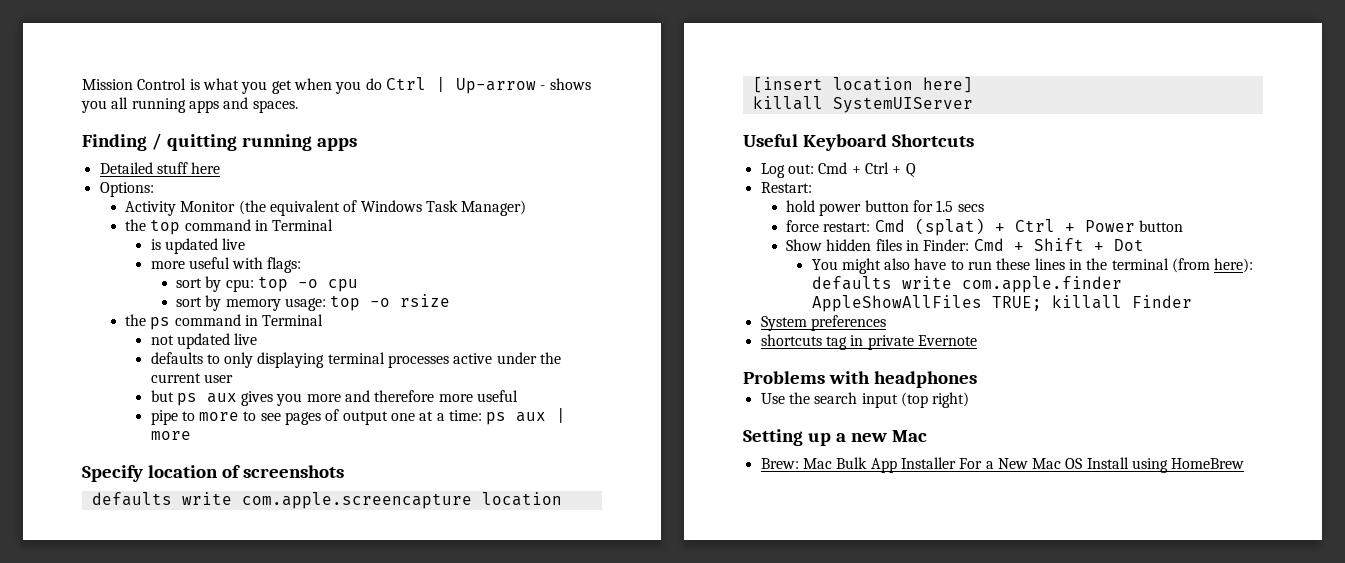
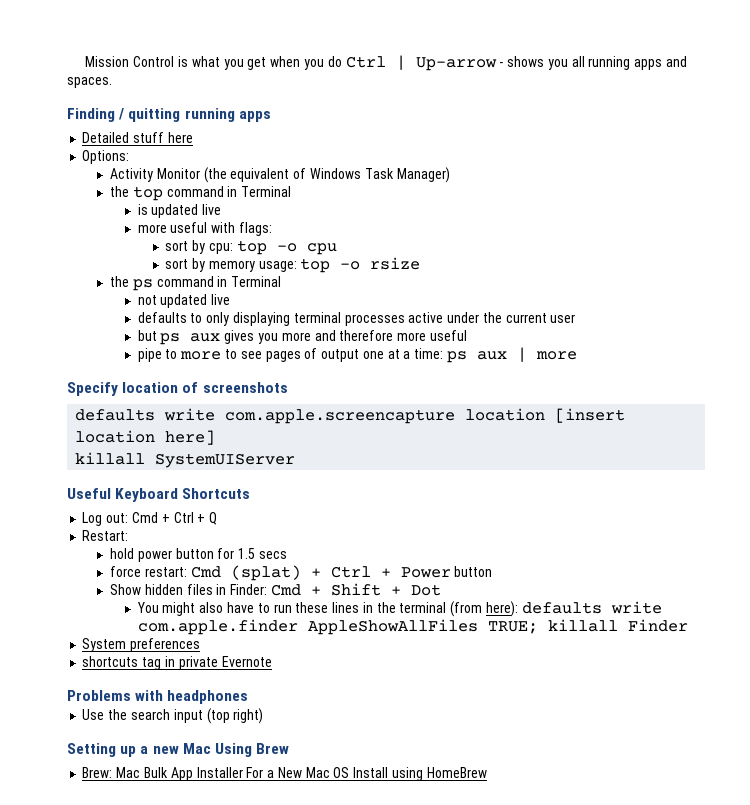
(927, 436) none -> [214,743,290,757] Using Brew

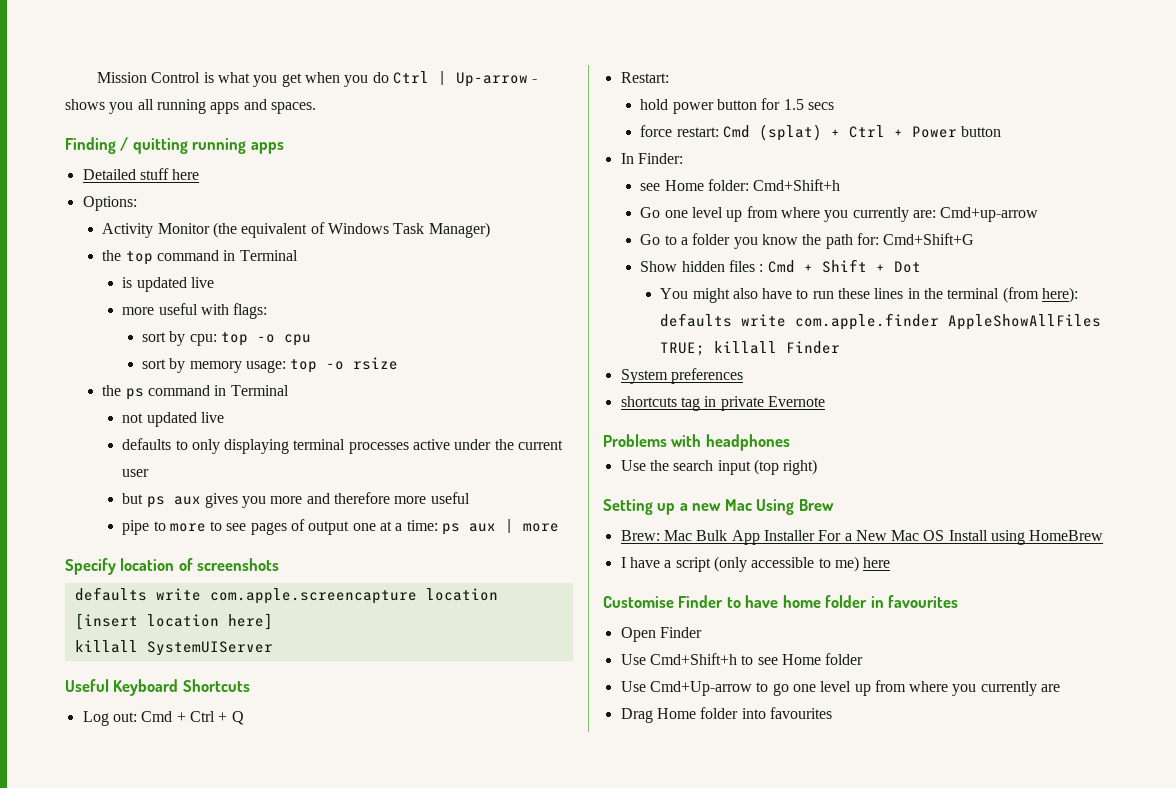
(493, 571) none -> [620,153,683,164] [640,179,841,191] [640,206,1039,222] [640,233,975,249] // In Finder: // see Home folder: Cmd+Shift+h // Go one level up from where you currently are: Cmd+up-arrow // Go to a folder you know the path for: Cmd+Shift+G
[216,584,268,595] in Finder: -> [759,264,764,272] :
(487, 772) none -> [620,556,891,572] [603,595,959,608] [620,627,702,642] [620,653,864,665] [620,680,1061,696] [620,707,832,723] // I have a script (only accessible to me) here // Customise Finder to have home folder in favourites // Open Finder // Use Cmd+Shift+h to see Home folder // Use Cmd+Up-arrow to go one level up from where you currently are // Drag Home folder into favourites

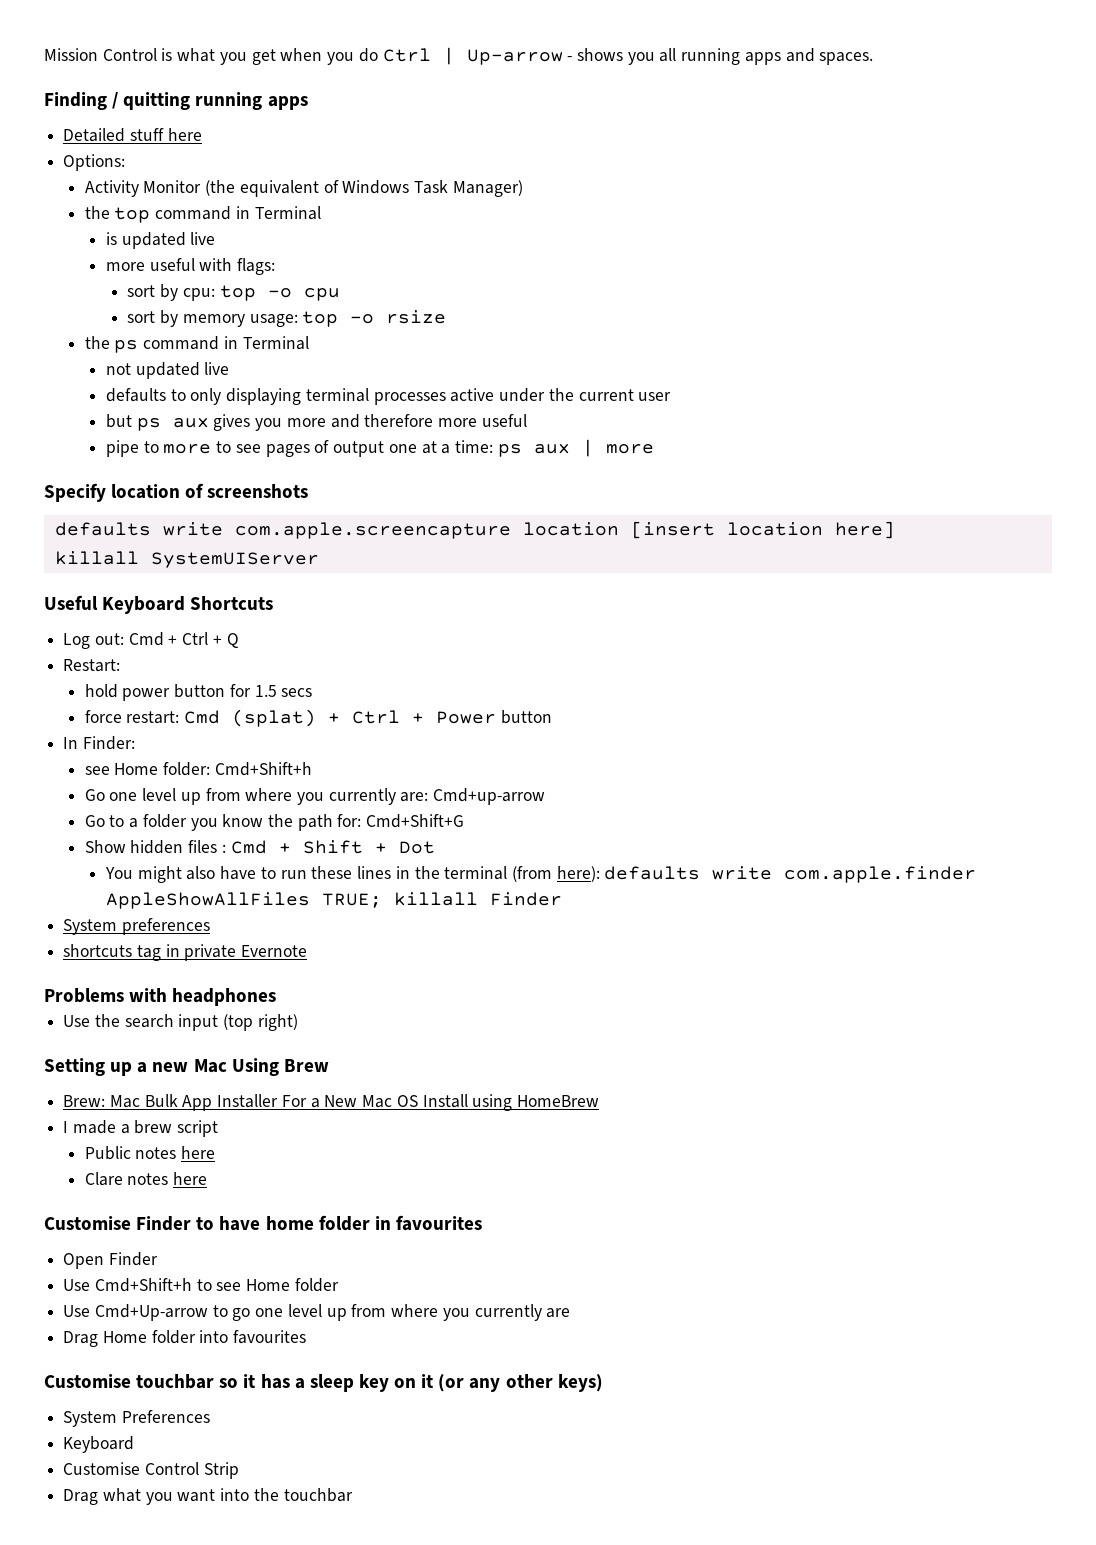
[629,556,859,572] have a script (only accessible to me) -> [72,1120,219,1137] [84,1146,216,1160] [84,1172,169,1186] made a brew script // Public notes here // Clare notes
(832, 713) none -> [44,1374,603,1392] [63,1410,210,1427] [63,1436,135,1453] [63,1462,239,1479] [63,1488,353,1505] // Customise touchbar so it has a sleep key on it (or any other keys) // System Preferences // Keyboard // Customise Control Strip // Drag what you want into the touchbar

